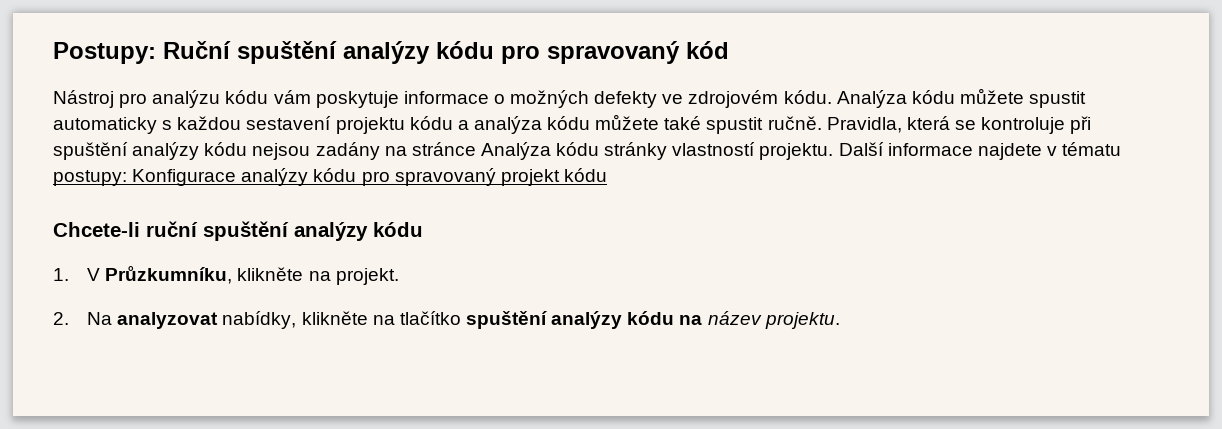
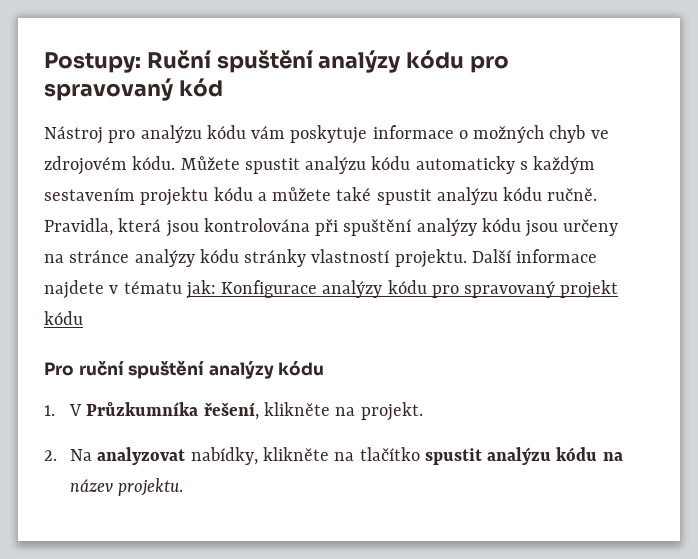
[594,91,658,108] defekty -> [549,125,586,143] chyb
[836,88,1087,108] [53,116,332,134] Analýza kódu můžete spustit automaticky s každou sestavení -> [180,156,596,174] [44,188,135,201] Můžete spustit analýzu kódu automaticky s každým sestavením
[473,116,591,134] analýza kódu -> (267, 196) none
(764, 125) none -> [436,187,543,205] analýzu kódu
[954,117,1066,134] se kontroluje -> [165,218,310,237] jsou kontrolována
[252,142,380,160] nejsou zadány -> [525,219,619,237] jsou určeny
[480,142,551,160] Analýza -> [134,249,195,267] analýzy
[53,170,127,186] postupy: -> [185,280,216,299] jak:
[53,222,140,237] Chcete-li -> [44,362,74,376] Pro
[105,266,233,284] Průzkumníku, -> [86,402,259,420] Průzkumníka řešení,
[465,311,623,329] spuštění analýzy -> [424,447,552,465] spustit analýzu

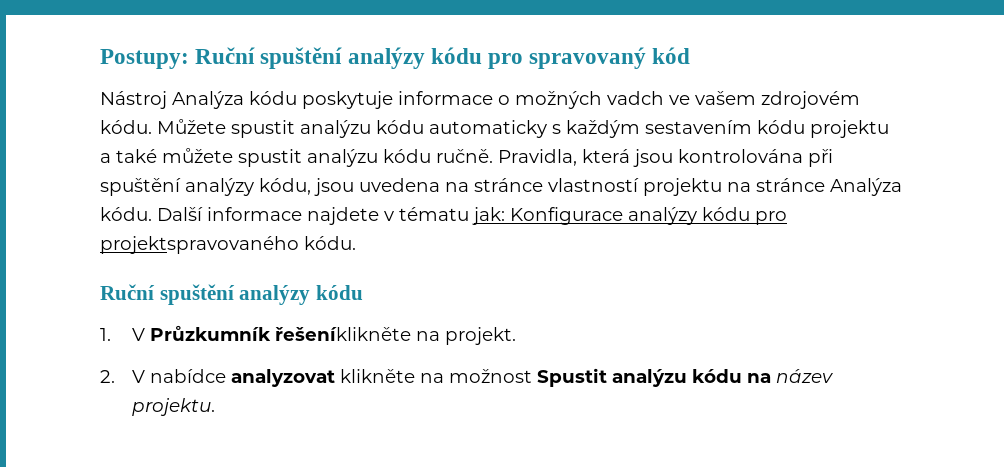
[108,125,286,143] pro analýzu kódu vám -> [172,91,297,109] Analýza kódu
[549,125,609,143] chyb ve -> [607,91,756,105] vadch ve vašem
[140,187,372,206] projektu kódu a můžete také -> [757,120,889,138] [100,148,233,163] kódu projektu a také můžete
[481,218,619,237] [44,249,467,268] kódu jsou určeny na stránce analýzy kódu stránky vlastností projektu. -> [259,178,902,196] [100,207,152,221] kódu, jsou uvedena na stránce vlastností projektu na stránce Analýza kódu.
[464,280,619,299] [44,311,83,325] [44,361,124,376] spravovaný projekt kódu // Pro ruční -> [100,236,356,254] [100,284,155,300] projektspravovaného kódu. // Ruční
[86,402,330,420] Průzkumníka řešení, klikněte -> [150,325,412,341] Průzkumník řešeníklikněte
[70,447,482,465] Na analyzovat nabídky, klikněte na tlačítko spustit -> [132,368,608,387] V nabídce analyzovat klikněte na možnost Spustit

